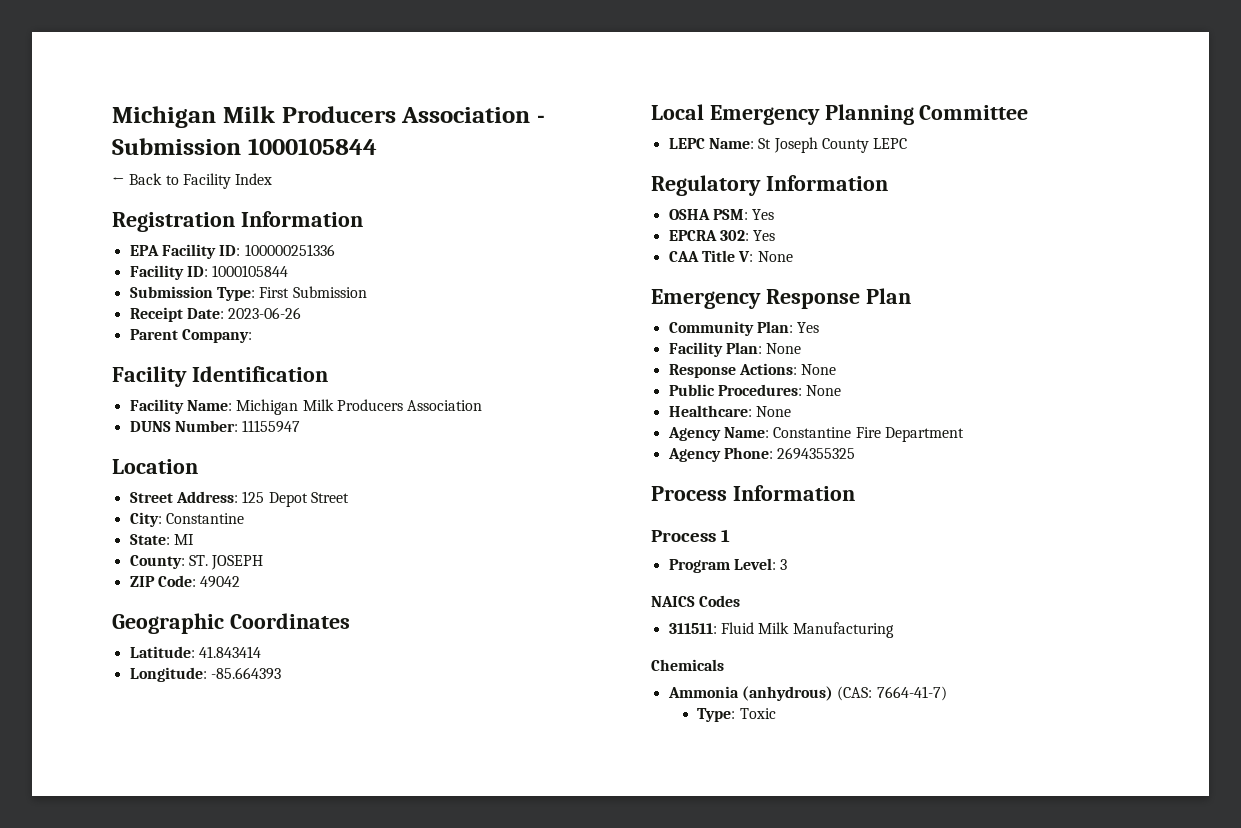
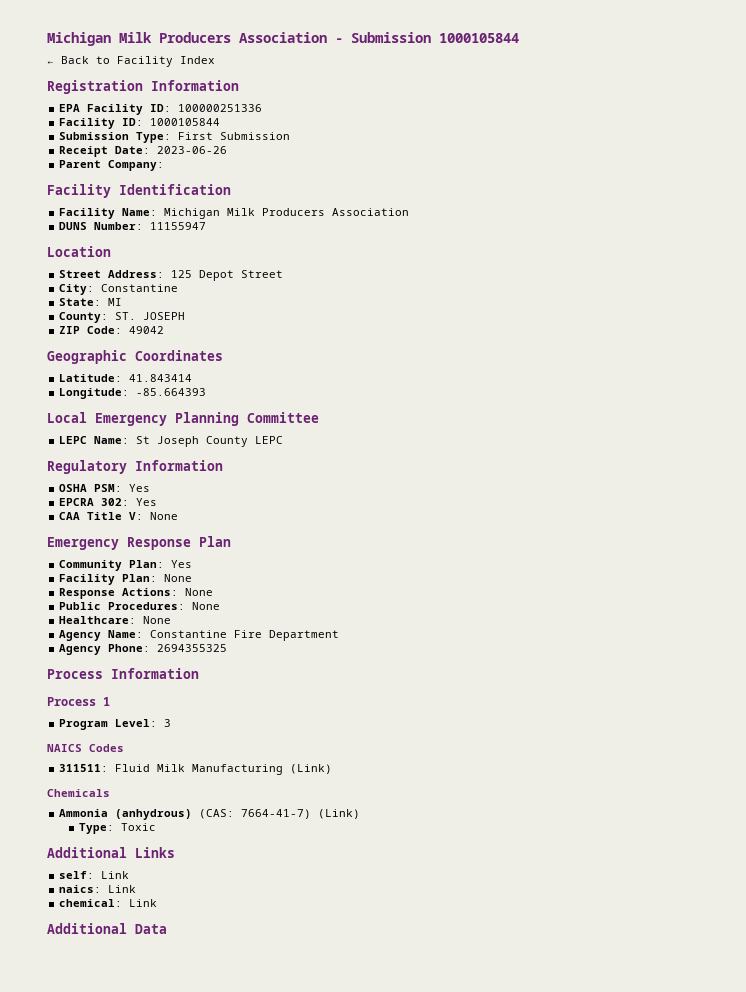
(894, 630) none -> [290,764,333,774] (Link)
(947, 693) none -> [318,809,361,819] (Link)
(776, 713) none -> [47,847,175,858] [59,871,130,879] [59,885,137,893] [59,899,158,907] [47,923,167,934] // Additional Links // self: Link // naics: Link // chemical: Link // Additional Data

